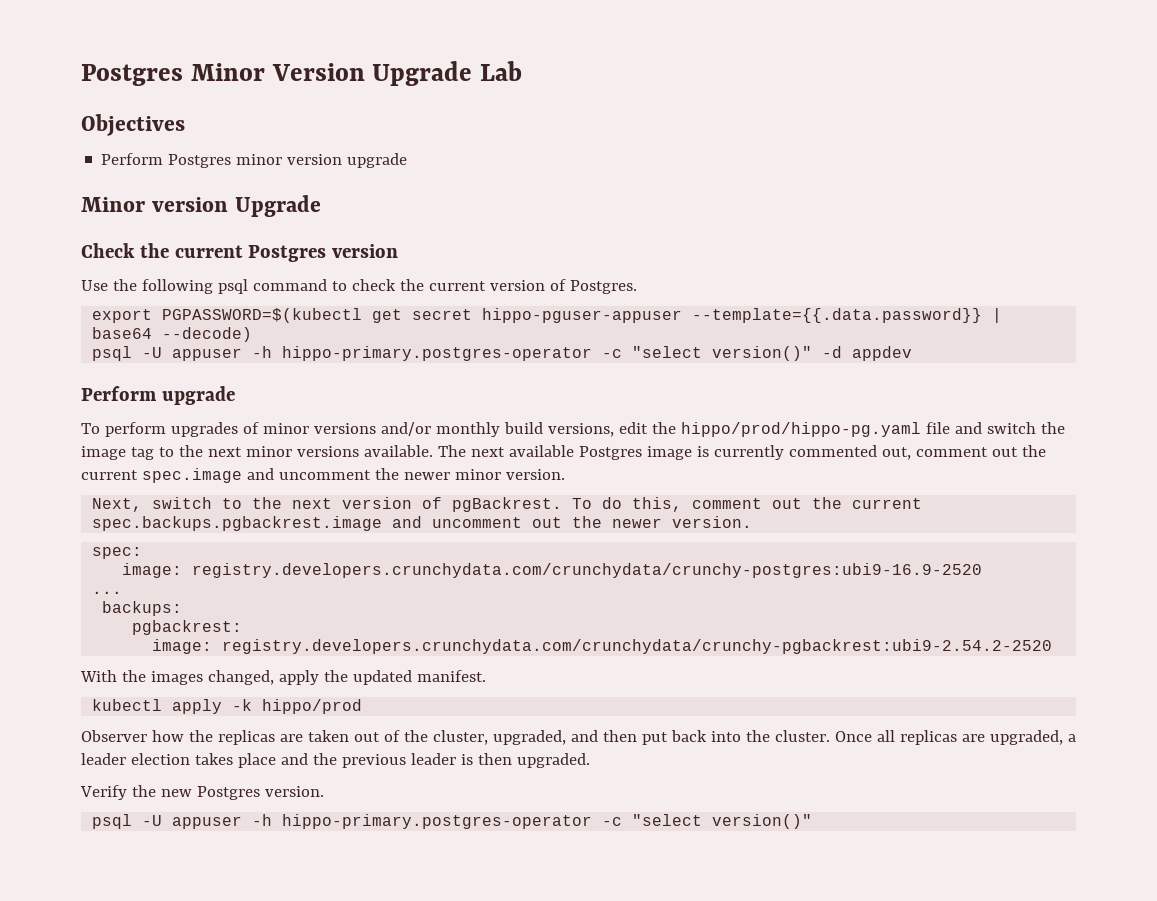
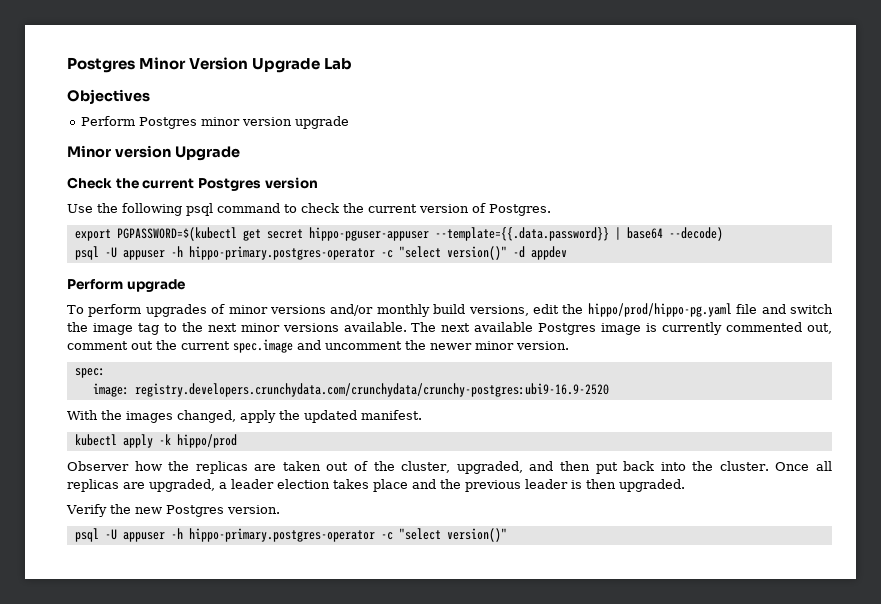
[92,497,923,512] [92,516,753,531] [92,547,143,559] [122,563,983,578] [92,591,123,594] [102,601,183,616] [132,620,243,635] [152,639,1053,654] Next, switch to the next version of pgBackrest. To do this, comment out the current spec.backups.pgbackrest.image and uncomment out the newer version. // spec: // image: registry.developers.crunchydata.com/crunchydata/crunchy-postgres:ubi9-16.9-2520 // ... // backups: // pgbackrest: // image: registry.developers.crunchydata.com/crunchydata/crunchy-pgbackrest:ubi9-2.54.2-2520 -> [74,368,105,378] [92,383,609,397] spec: // image: registry.developers.crunchydata.com/crunchydata/crunchy-postgres:ubi9-16.9-2520

